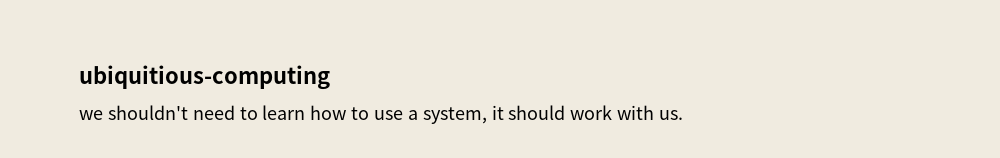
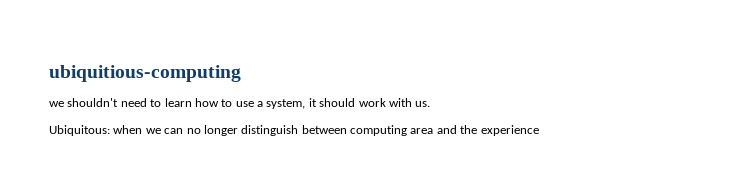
(684, 115) none -> [49,125,539,136] // Ubiquitous: when we can no longer distinguish between computing area and the experience

